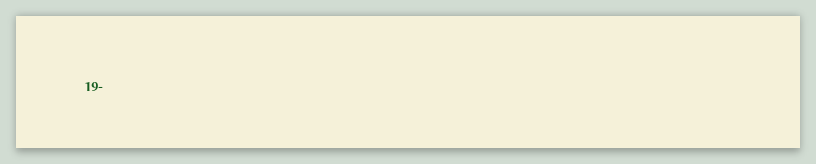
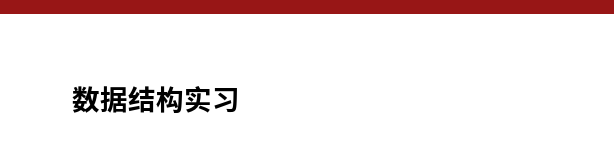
[84,82,103,91] 19- -> [72,86,240,114] 数据结构实习

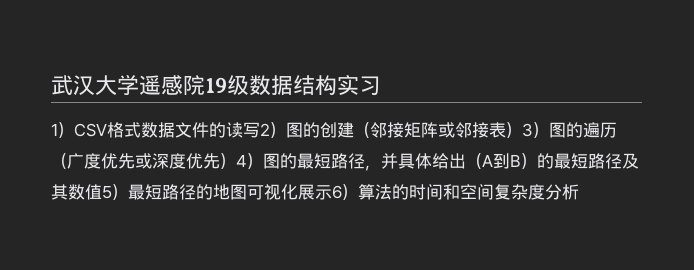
[72,86,240,114] 数据结构实习 -> [51,75,381,96] [51,122,617,138] [51,153,639,171] [51,184,579,200] 武汉大学遥感院19级数据结构实习 // 1）CSV格式数据文件的读写2）图的创建（邻接矩阵或邻接表）3）图的遍历（广度优先或深度优先）4）图的最短路径，并具体给出（A到B）的最短路径及其数值5）最短路径的地图可视化展示6）算法的时间和空间复杂度分析

